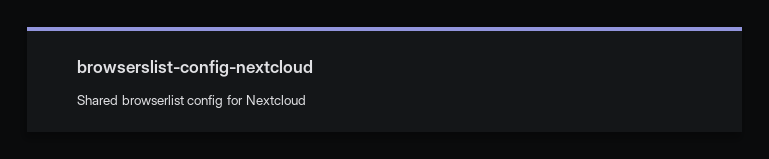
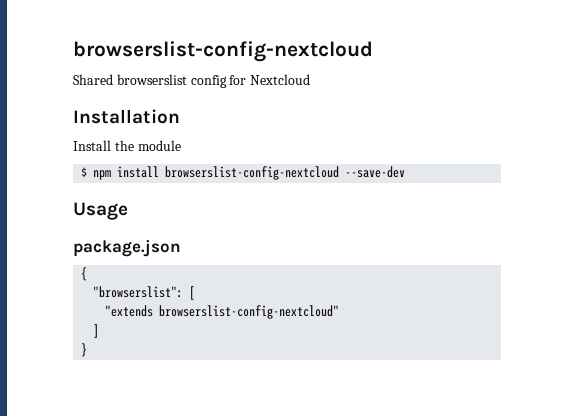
[121,95,184,105] browserlist -> [116,74,187,85] browserslist
(306, 100) none -> [73,109,180,124] [73,140,181,151] [81,166,406,180] [73,202,128,220] [73,239,181,257] [81,267,88,281] [93,286,196,300] [105,305,340,319] [93,324,100,338] [81,343,88,357] // Installation // Install the module // $ npm install browserslist-config-nextcloud --save-dev // Usage // package.json // { // "browserslist": [ // "extends browserslist-config-nextcloud" // ] // }

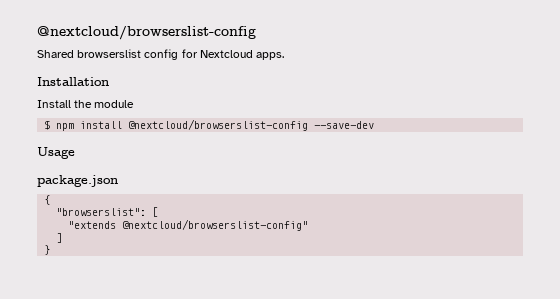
[73,41,373,62] browserslist-config-nextcloud -> [37,26,256,40] @nextcloud/browserslist-config
(311, 79) none -> [256,52,285,60] apps.
[165,166,340,180] browserslist-config-nextcloud -> [128,119,309,131] @nextcloud/browserslist-config
[159,305,340,319] browserslist-config-nextcloud" -> [122,219,309,231] @nextcloud/browserslist-config"

